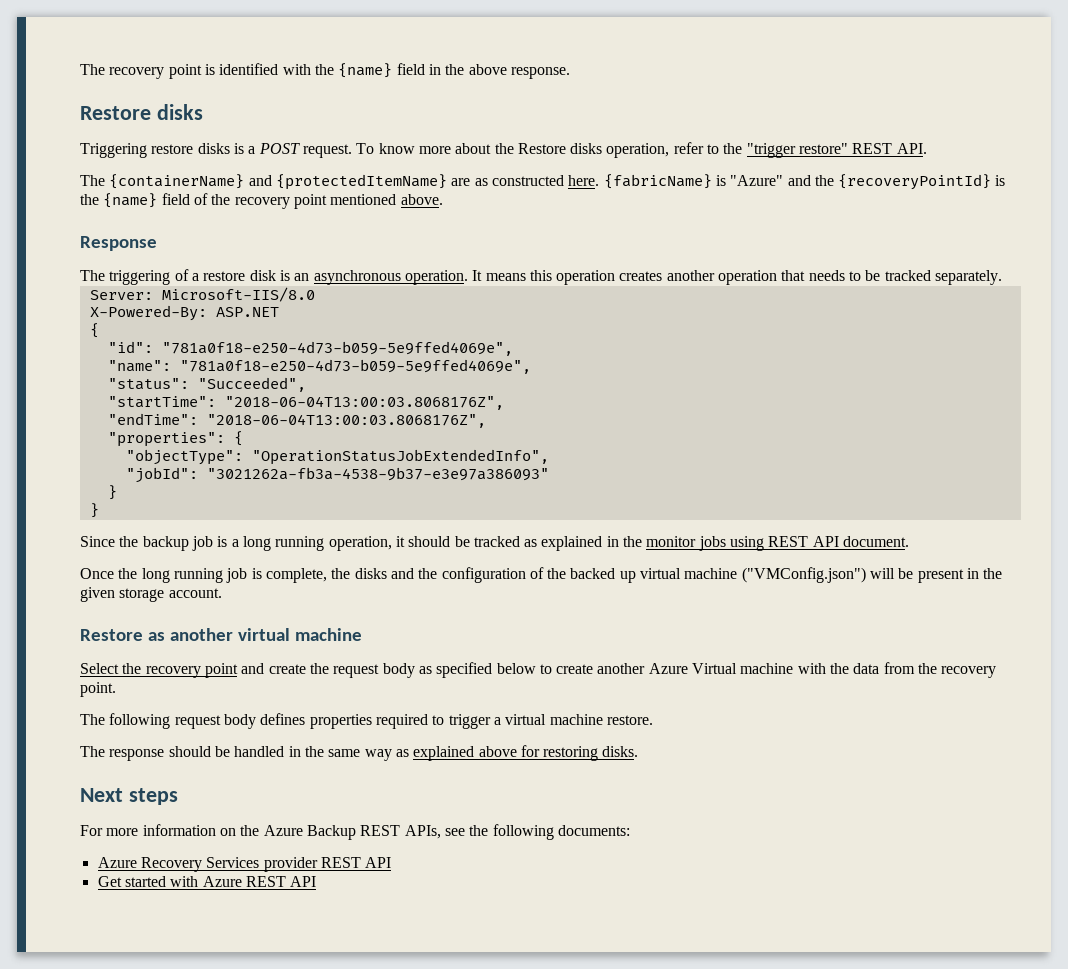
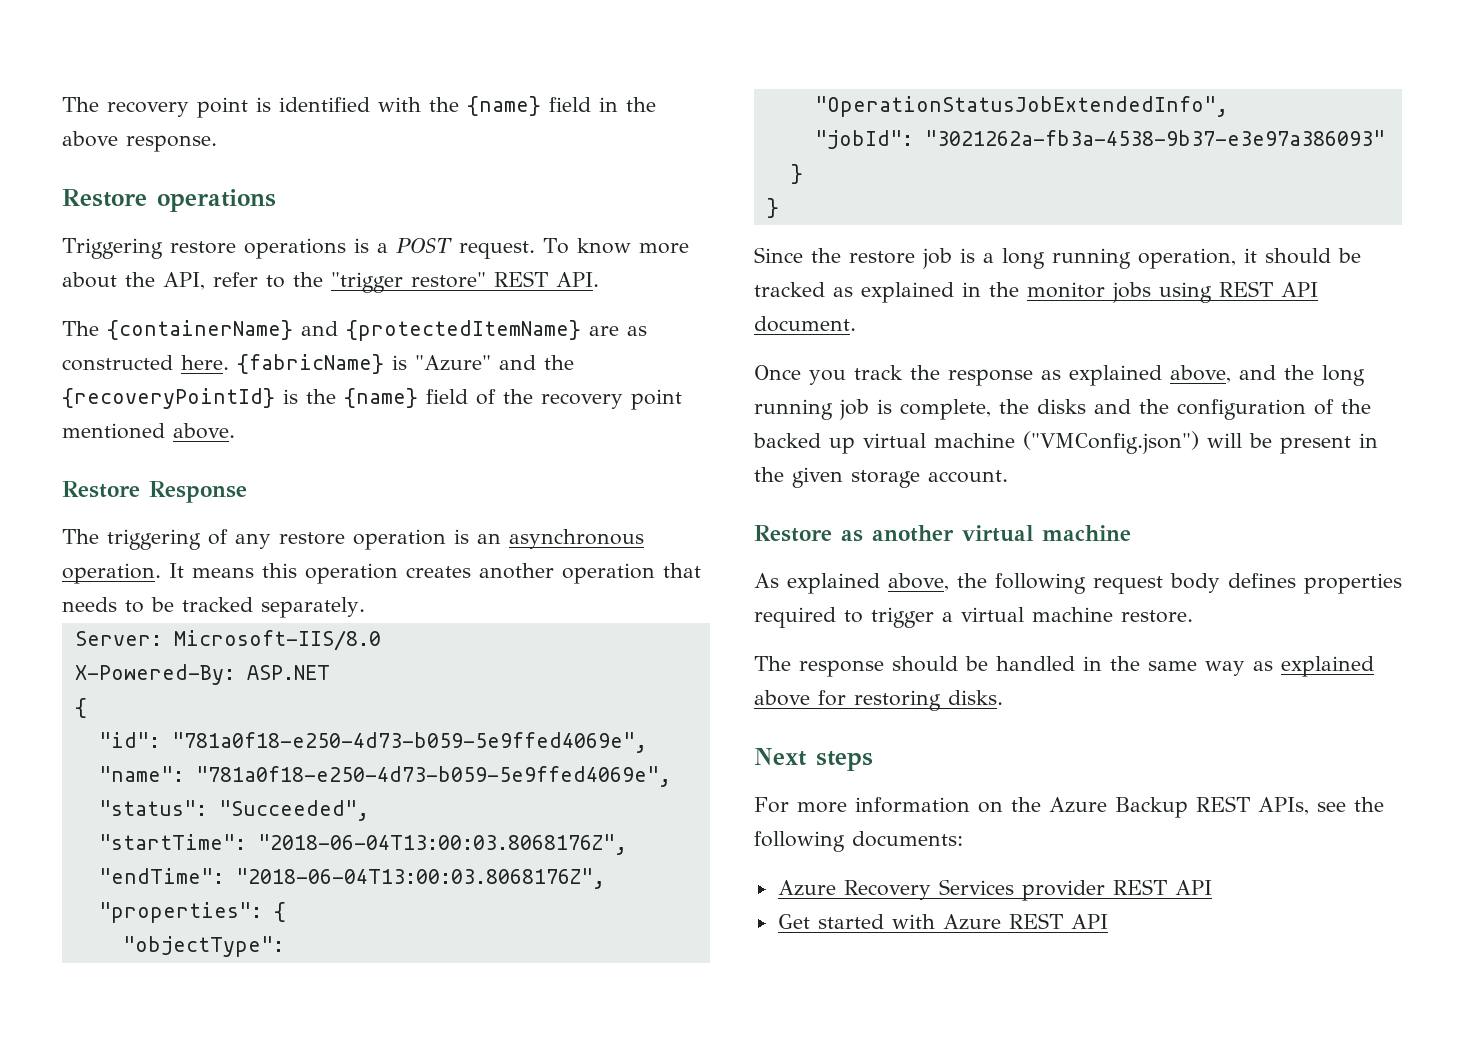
[156,104,203,120] disks -> [157,189,276,212] operations
[197,143,230,154] disks -> [243,238,346,259] operations
[517,143,670,158] Restore disks operation, -> [163,272,205,290] API,
(443, 199) none -> [62,481,140,498] Restore
[191,270,276,281] a restore disk -> [235,529,446,550] any restore operation
[142,536,189,551] backup -> [849,251,915,264] restore
(114, 573) none -> [809,365,1276,386] you track the response as explained above, and
[80,662,997,678] [80,682,116,697] [80,714,105,725] Select the recovery point and create the request body as specified below to create another Azure Virtual machine with the data from the recovery point. // The -> [754,573,987,594] As explained above, the

